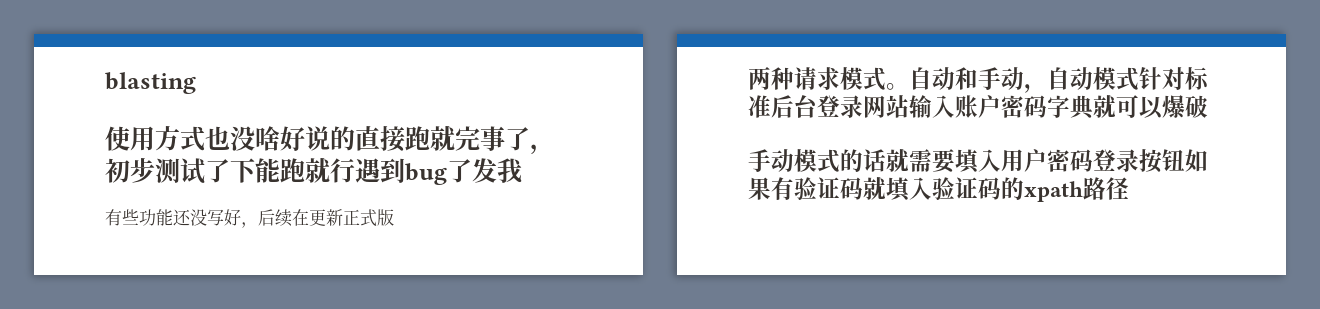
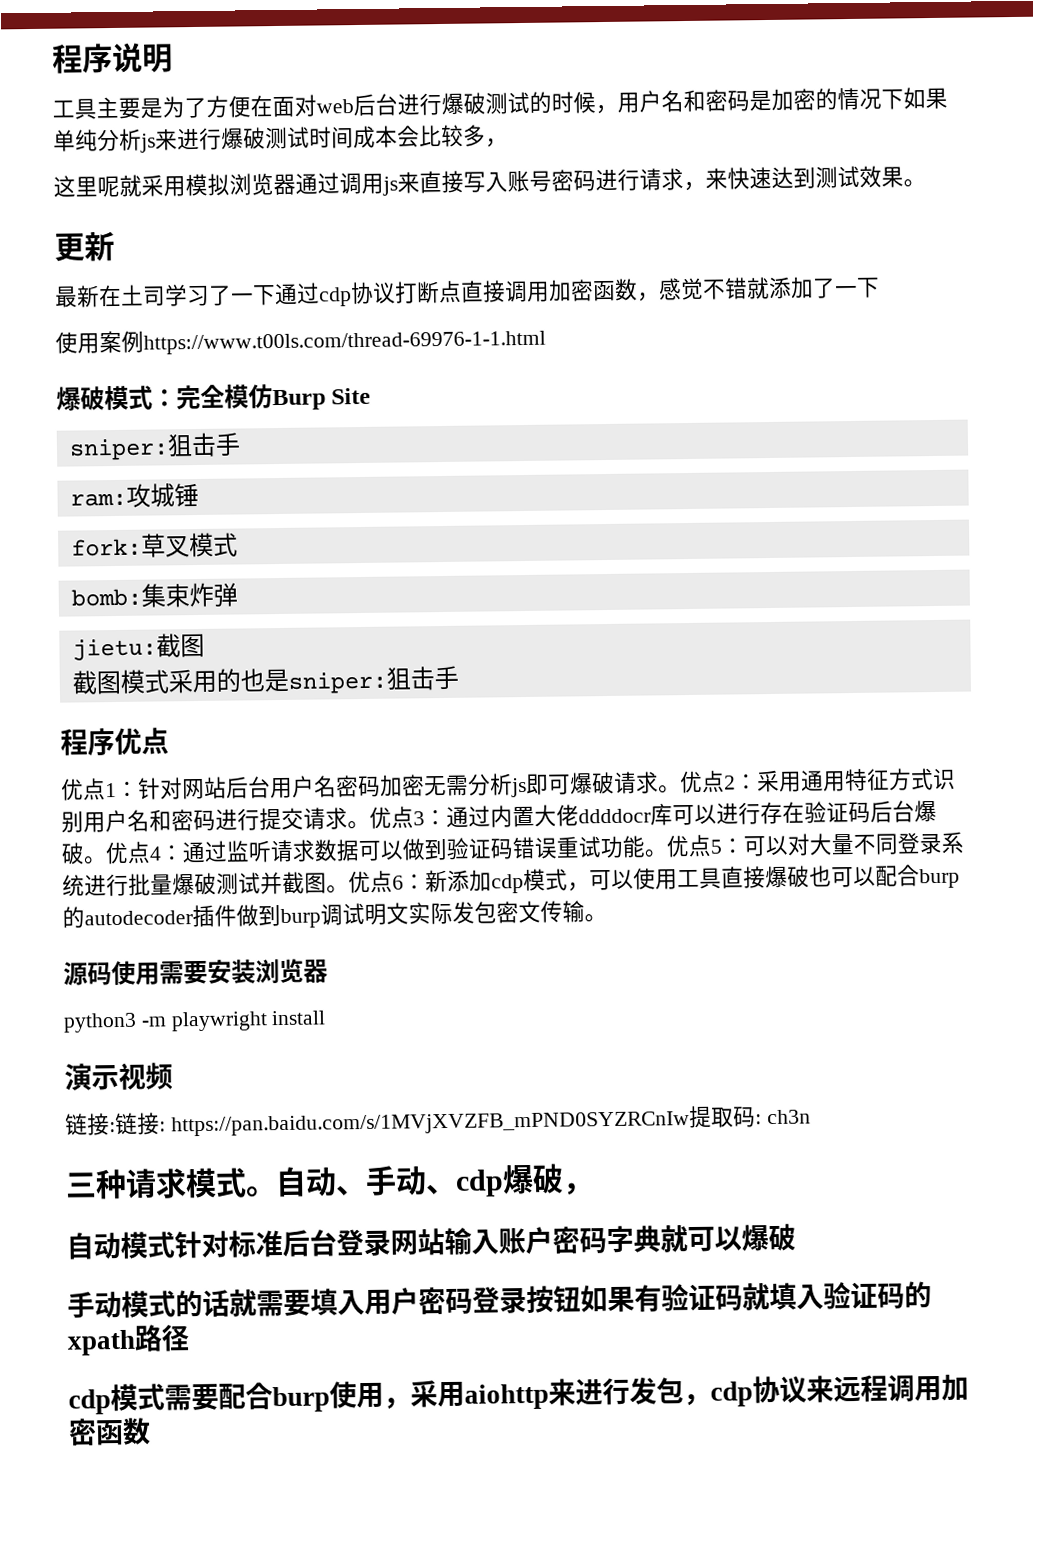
[105,72,196,94] [105,125,555,155] [105,157,522,185] [105,209,394,228] [748,67,1047,93] blasting // 使用方式也没啥好说的直接跑就完事了，初步测试了下能跑就行遇到bug了发我 // 有些功能还没写好，后续在更新正式版 // 两种请求模式。自动和手动， -> [52,42,173,74] [52,87,948,120] [53,124,508,153] [53,165,926,198] [54,230,115,262] [55,276,880,308] [55,330,546,355] [56,384,372,411] [68,432,241,461] [69,482,199,508] [70,532,238,558] [70,582,238,608] [71,633,205,661] [71,665,459,695] [60,727,169,757] [61,768,956,801] [61,799,937,833] [61,831,964,865] [62,864,960,897] [62,900,607,929] [63,958,328,986] [63,1010,327,1033] [64,1062,173,1091] [65,1105,811,1137] [65,1163,594,1200] 程序说明 // 工具主要是为了方便在面对web后台进行爆破测试的时候，用户名和密码是加密的情况下如果单纯分析js来进行爆破测试时间成本会比较多， // 这里呢就采用模拟浏览器通过调用js来直接写入账号密码进行请求，来快速达到测试效果。 // 更新 // 最新在土司学习了一下通过cdp协议打断点直接调用加密函数，感觉不错就添加了一下 // 使用案例https://www.t00ls.com/thread-69976-1-1.html // 爆破模式：完全模仿Burp Site // sniper:狙击手 // ram:攻城锤 // fork:草叉模式 // bomb:集束炸弹 // jietu:截图 // 截图模式采用的也是sniper:狙击手 // 程序优点 // 优点1：针对网站后台用户名密码加密无需分析js即可爆破请求。优点2：采用通用特征方式识别用户名和密码进行提交请求。优点3：通过内置大佬ddddocr库可以进行存在验证码后台爆破。优点4：通过监听请求数据可以做到验证码错误重试功能。优点5：可以对大量不同登录系统进行批量爆破测试并截图。优点6：新添加cdp模式，可以使用工具直接爆破也可以配合burp的autodecoder插件做到burp调试明文实际发包密文传输。 // 源码使用需要安装浏览器 // python3 -m playwright install // 演示视频 // 链接:链接: https://pan.baidu.com/s/1MVjXVZFB_mPND0SYZRCnIw提取码: ch3n // 三种请求模式。自动、手动、cdp爆破， //
(1129, 188) none -> [68,1373,969,1415] [68,1417,151,1446] // cdp模式需要配合burp使用，采用aiohttp来进行发包，cdp协议来远程调用加密函数

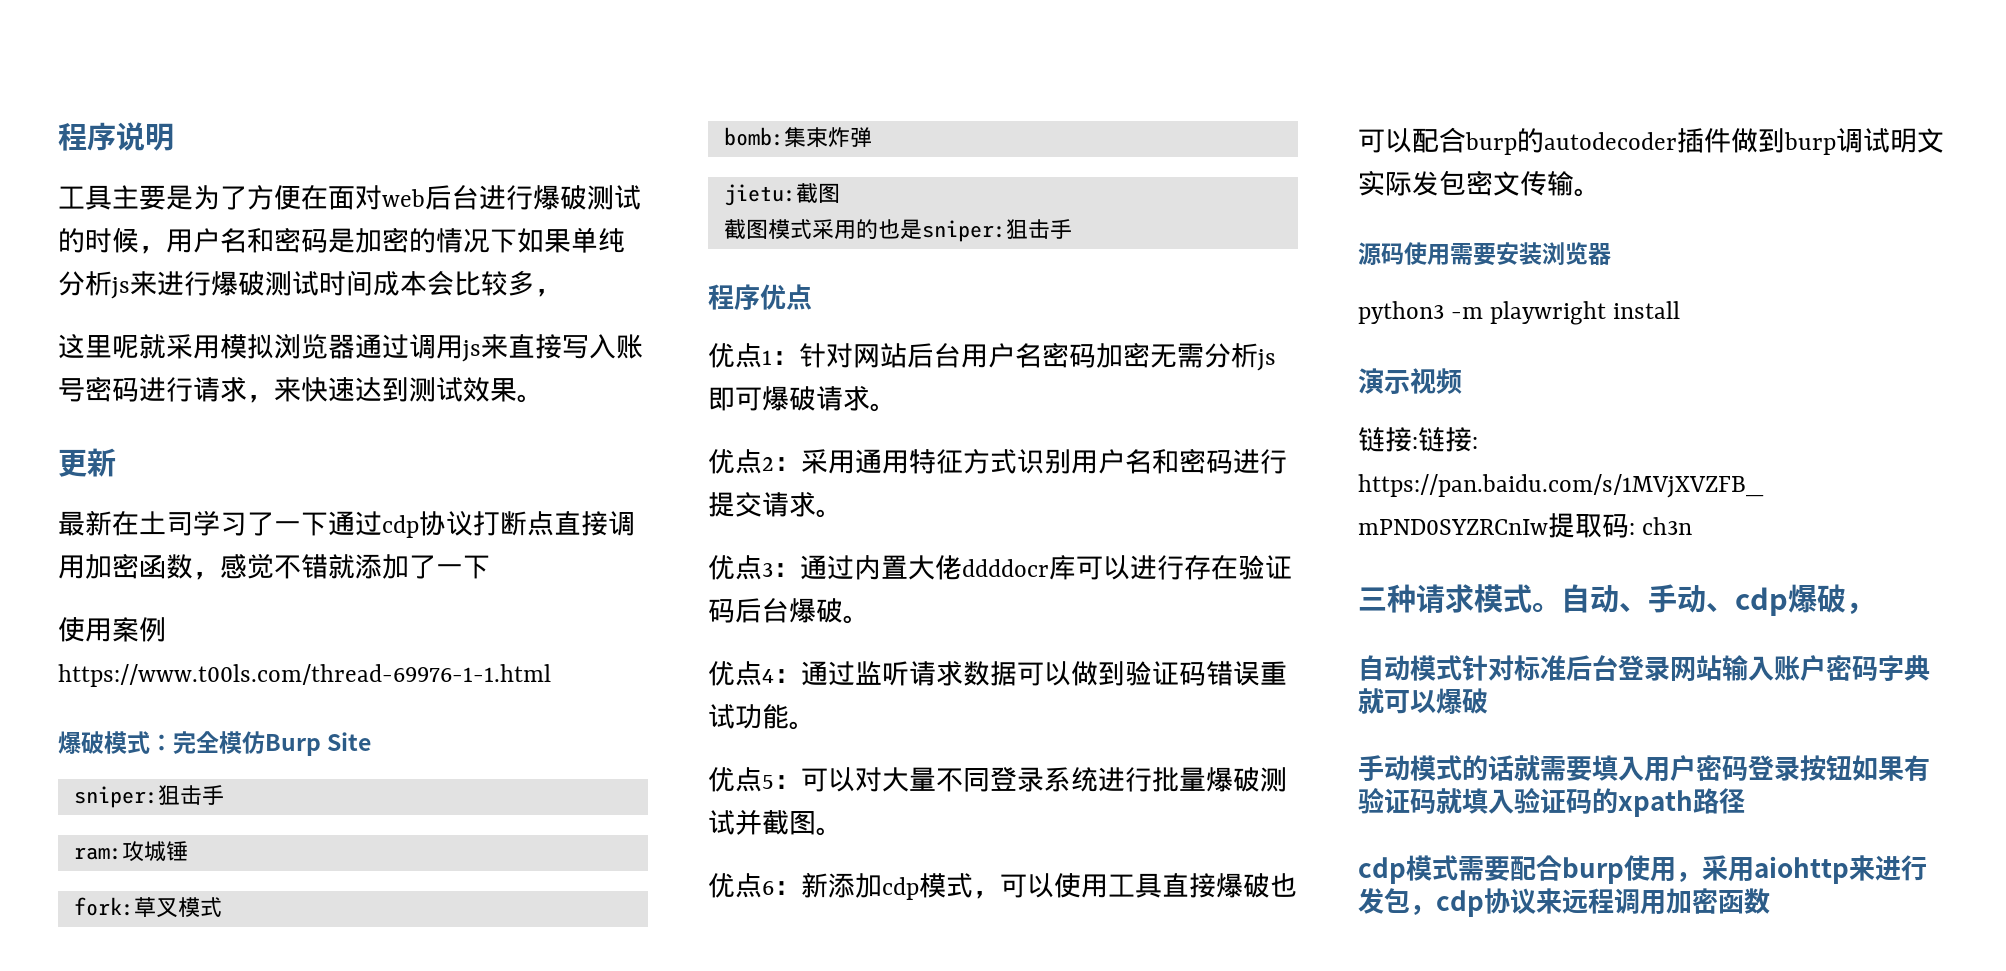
(681, 789) none -> (897, 407) //
(370, 825) none -> (843, 513) //
(107, 860) none -> (870, 619) //
(668, 853) none -> (816, 725) //
(349, 889) none -> (843, 831) //

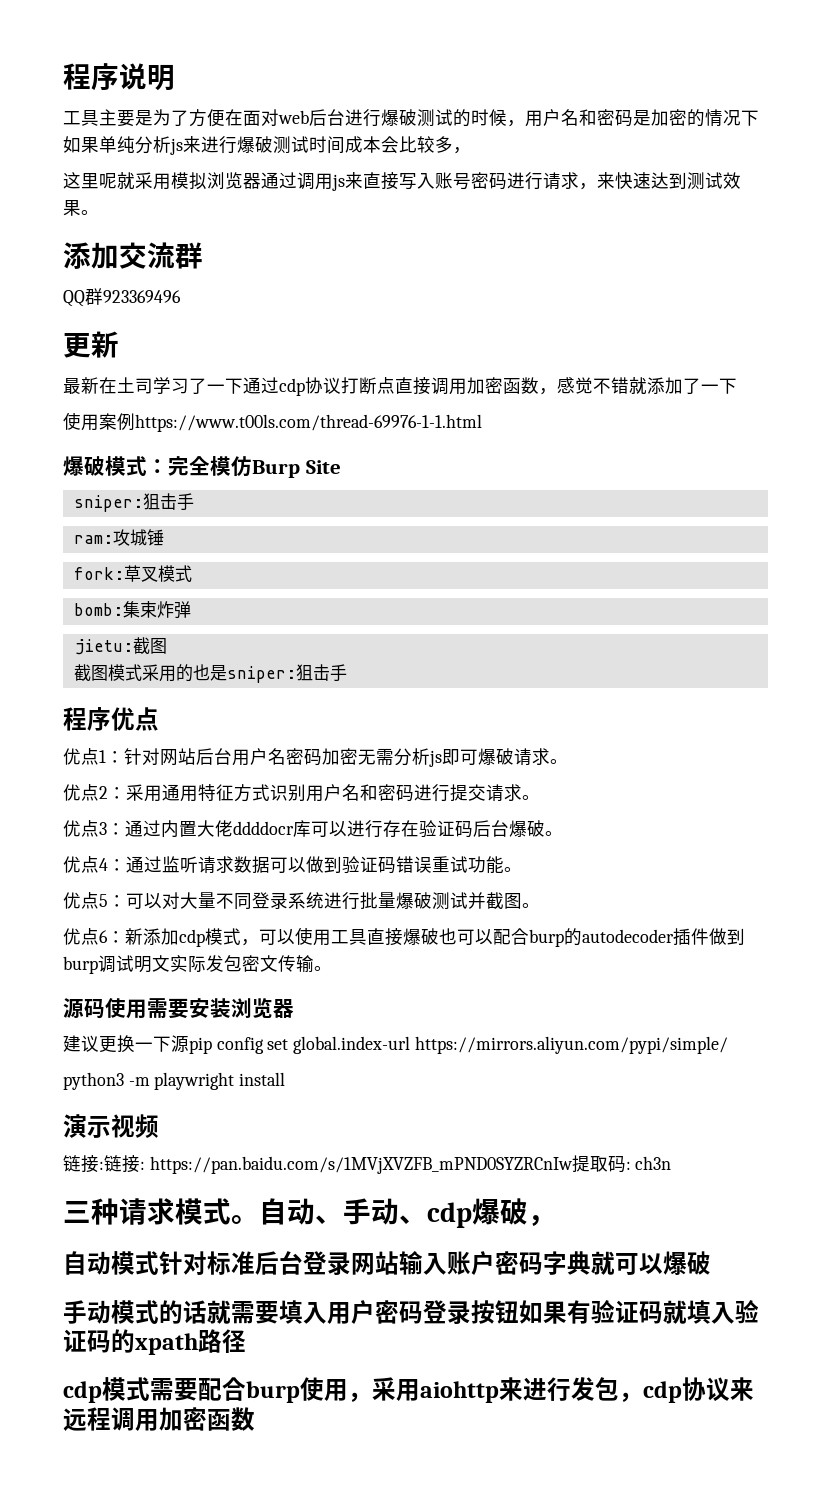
(544, 398) none -> [63,242,203,269] [63,288,181,307] // 添加交流群 // QQ群923369496
(1611, 254) none -> [63,1035,728,1054] // 建议更换一下源pip config set global.index-url https://mirrors.aliyun.com/pypi/simple/

